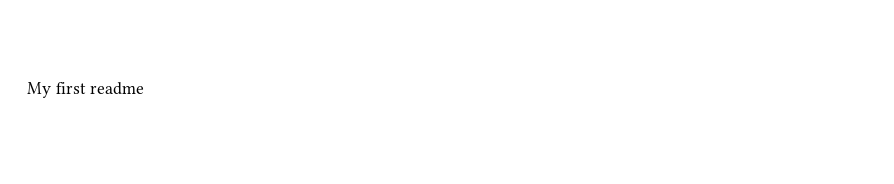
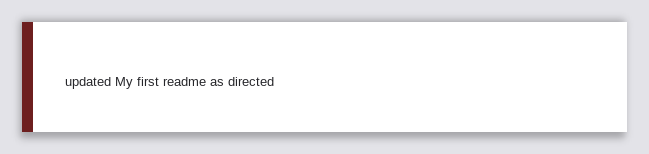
(27, 90) none -> [65,77,111,89] updated
(145, 88) none -> [210,77,274,86] as directed

